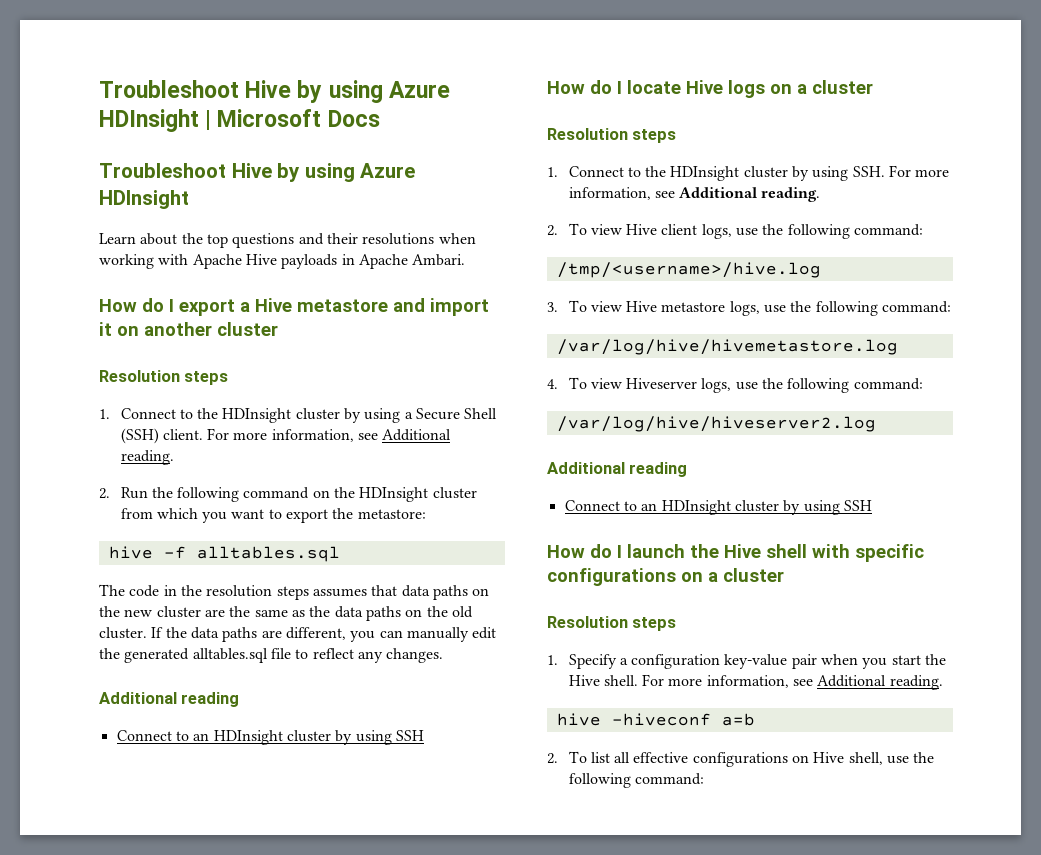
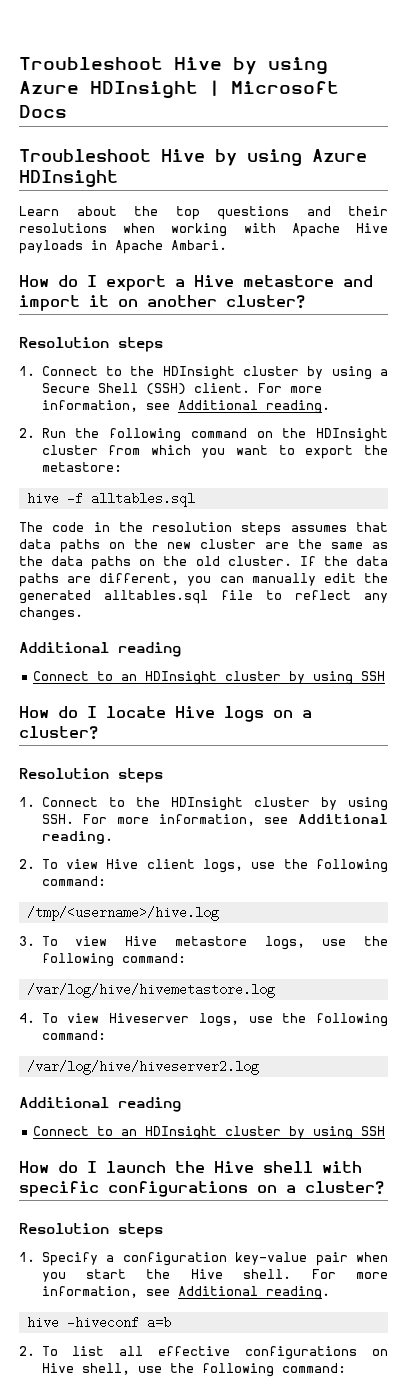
[217,322,278,336] cluster -> [226,295,305,309] cluster?
[812,80,873,94] cluster -> [19,726,98,740] cluster?
[723,568,784,582] cluster -> [305,1181,384,1195] cluster?

